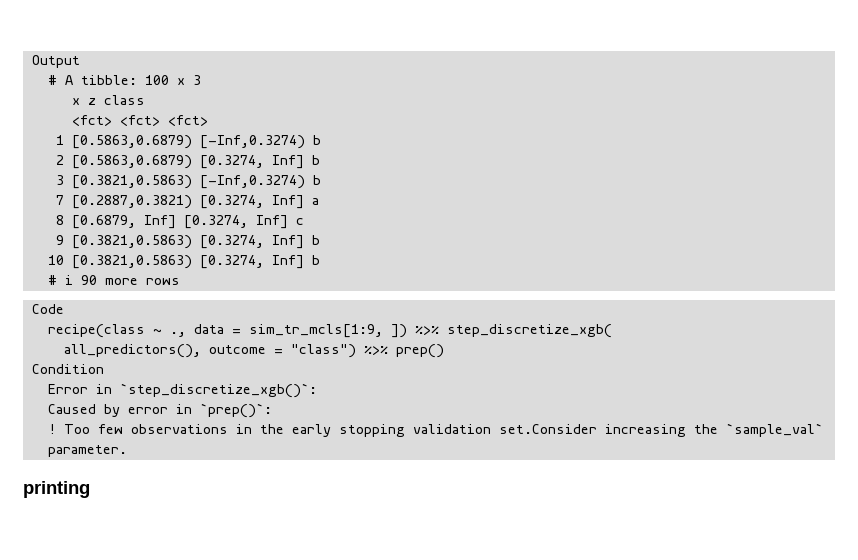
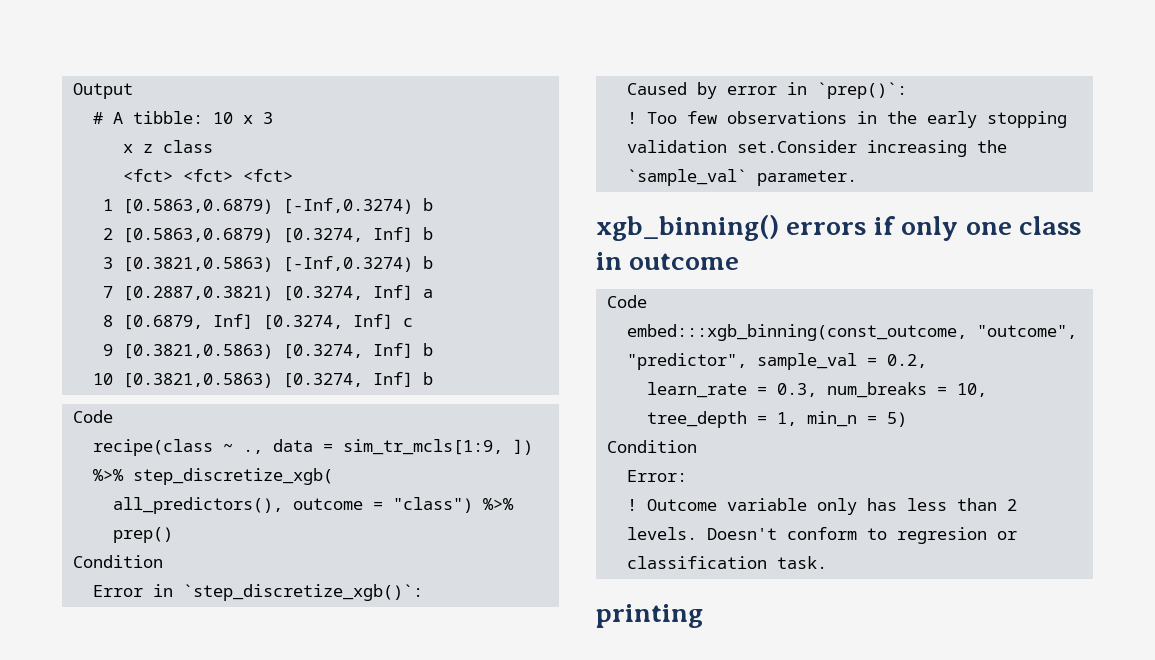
[144,75,169,85] 100 -> [212,112,233,124] 10
[47,275,180,285] // # i 90 more rows -> (433, 378) none
(127, 451) none -> [596,215,1082,241] [596,252,740,270] [606,295,647,308] [626,324,1077,341] [626,353,927,370] [646,382,987,398] [646,411,907,428] [606,440,697,453] [626,470,687,482] [626,498,1017,515] [626,527,1017,544] [626,556,827,569] // xgb_binning() errors if only one class in outcome // Code // embed:::xgb_binning(const_outcome, "outcome", "predictor", sample_val = 0.2, // learn_rate = 0.3, num_breaks = 10, tree_depth = 1, min_n = 5) // Condition // Error: // ! Outcome variable only has less than 2 levels. Doesn't conform to regresion or classification task.

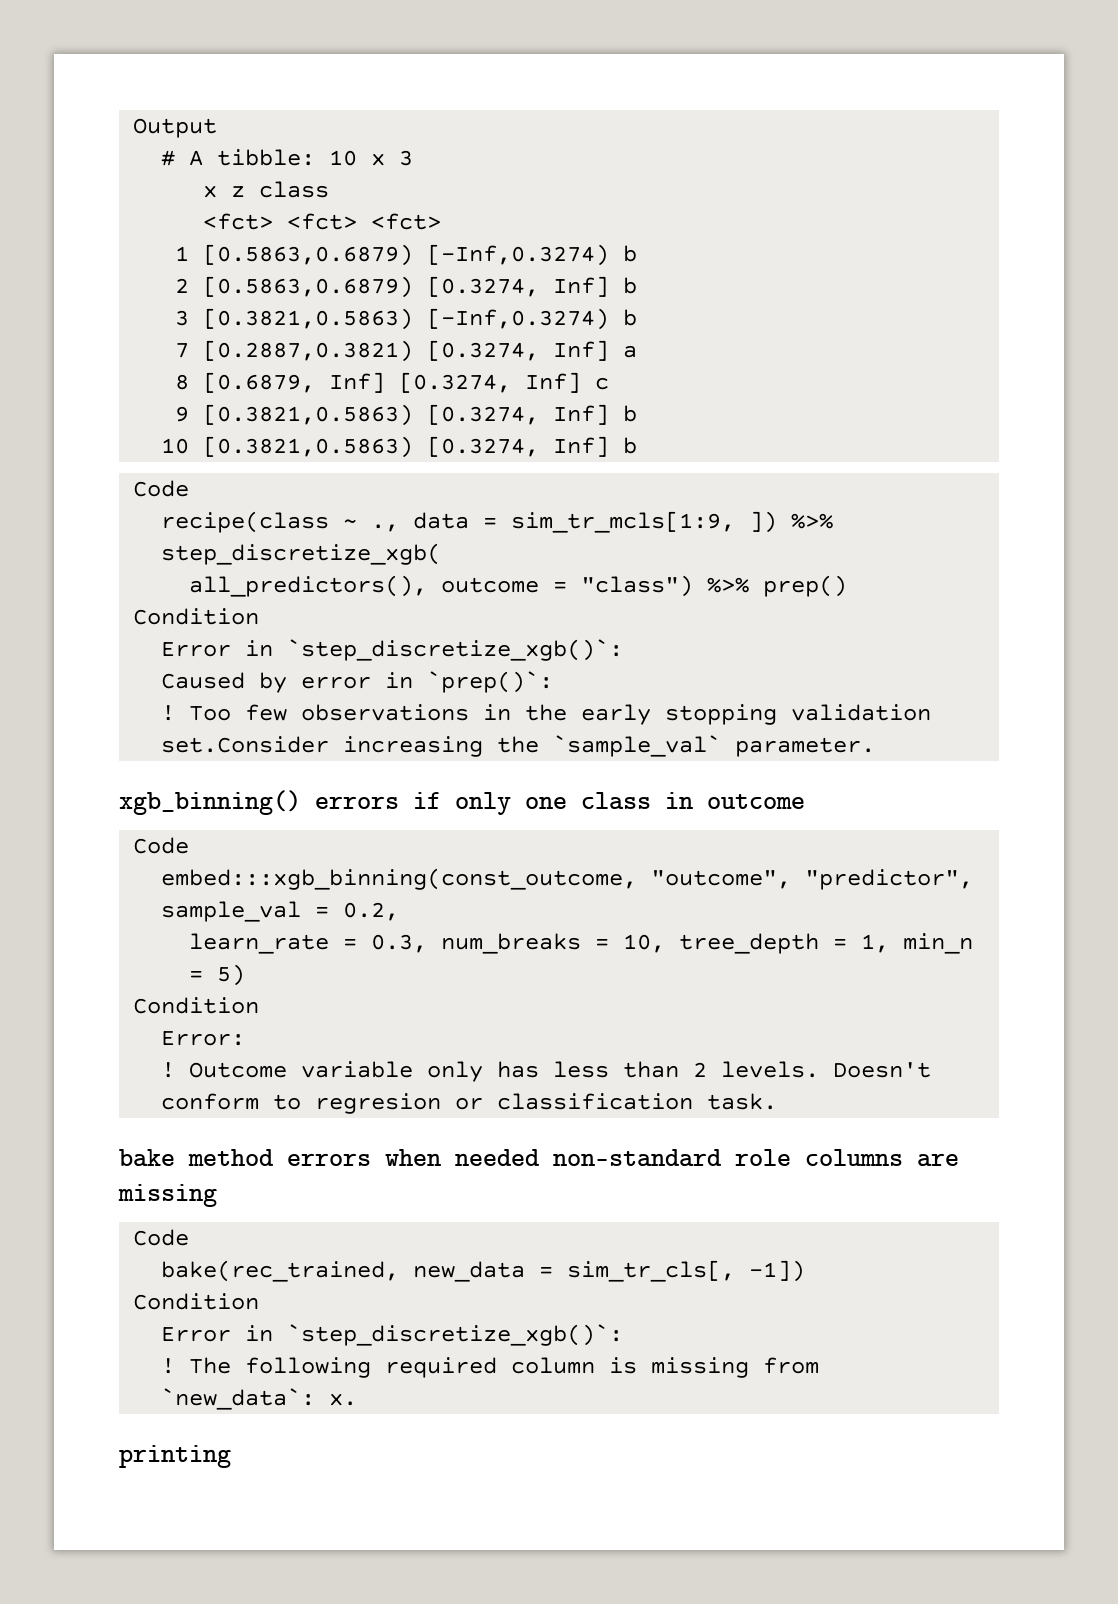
(827, 562) none -> [119,1149,959,1167] [118,1184,217,1207] [132,1229,189,1246] [160,1260,805,1282] [132,1293,259,1310] [160,1324,623,1346] [160,1357,819,1378] [160,1388,357,1410] // bake method errors when needed non-standard role columns are missing // Code // bake(rec_trained, new_data = sim_tr_cls[, -1]) // Condition // Error in `step_discretize_xgb()`: // ! The following required column is missing from `new_data`: x.

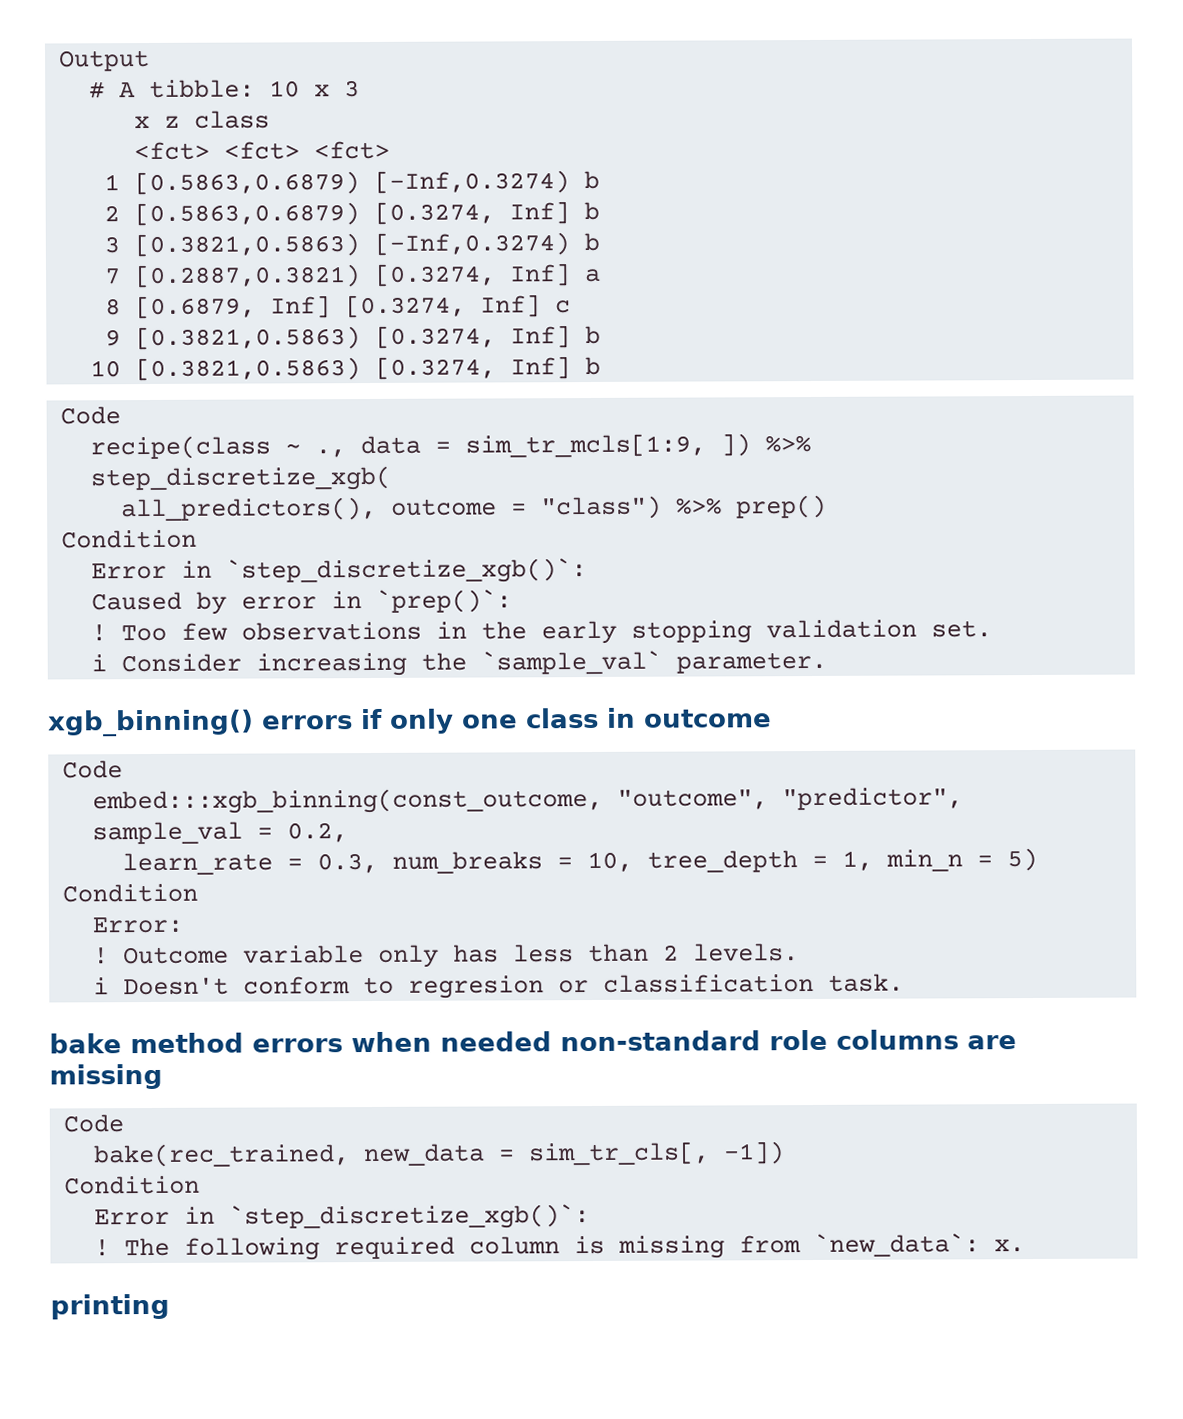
[160,736,329,753] set.Consider -> [931,620,993,638] [91,653,243,673] set. // i Consider
(819, 1069) none -> [93,977,110,995] // i

